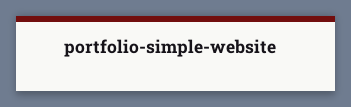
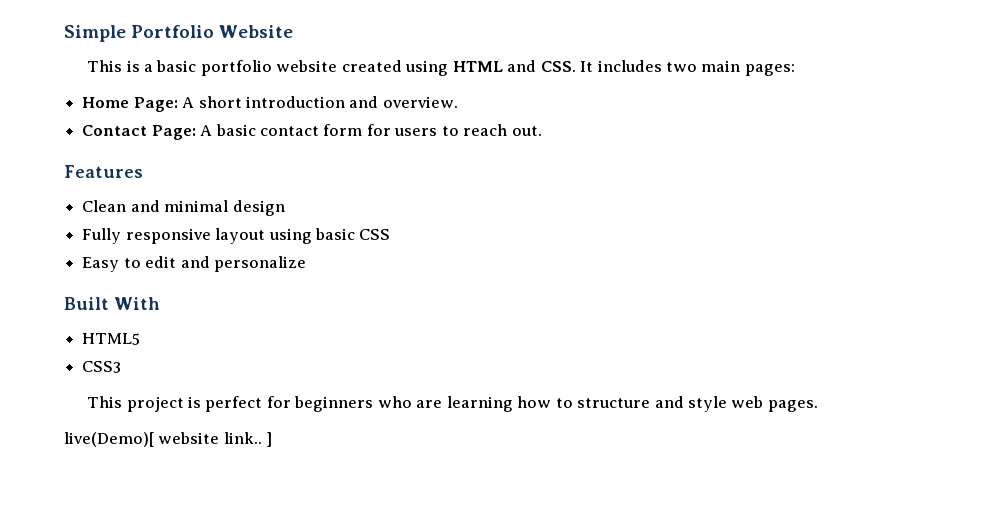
[64,39,276,57] portfolio-simple-website -> [64,25,294,42] [87,60,795,76] [82,96,458,112] [82,124,542,140] [64,165,143,178] [82,200,285,216] [82,228,391,244] [82,256,306,272] [64,297,160,310] [82,333,141,345] [82,361,122,373] [87,396,818,412] [64,432,273,447] Simple Portfolio Website // This is a basic portfolio website created using HTML and CSS. It includes two main pages: // Home Page: A short introduction and overview. // Contact Page: A basic contact form for users to reach out. // Features // Clean and minimal design // Fully responsive layout using basic CSS // Easy to edit and personalize // Built With // HTML5 // CSS3 // This project is perfect for beginners who are learning how to structure and style web pages. // live(Demo)[ website link.. ]

